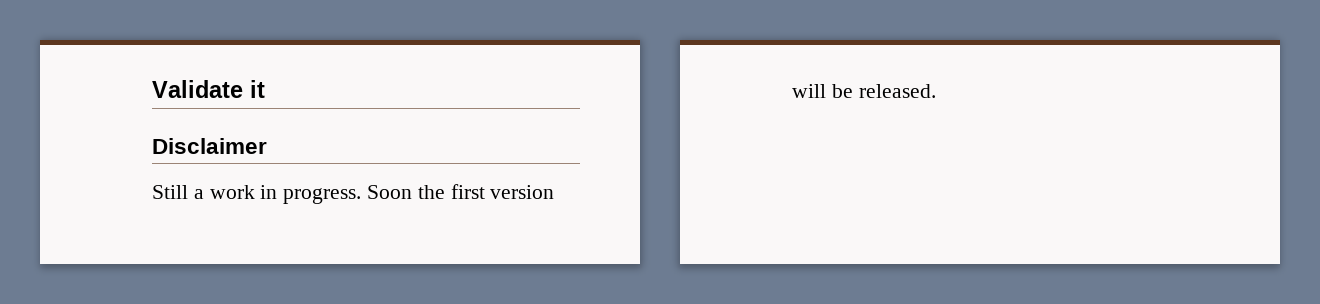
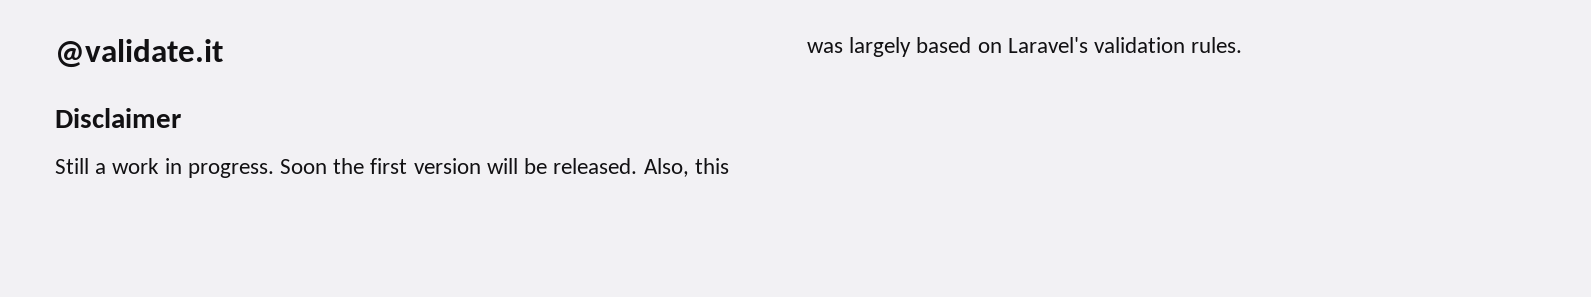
[152,80,265,98] Validate it -> [55,39,223,68] @validate.it
(936, 91) none -> [643,158,729,177] [807,37,1243,57] Also, this was largely based on Laravel's validation rules.

